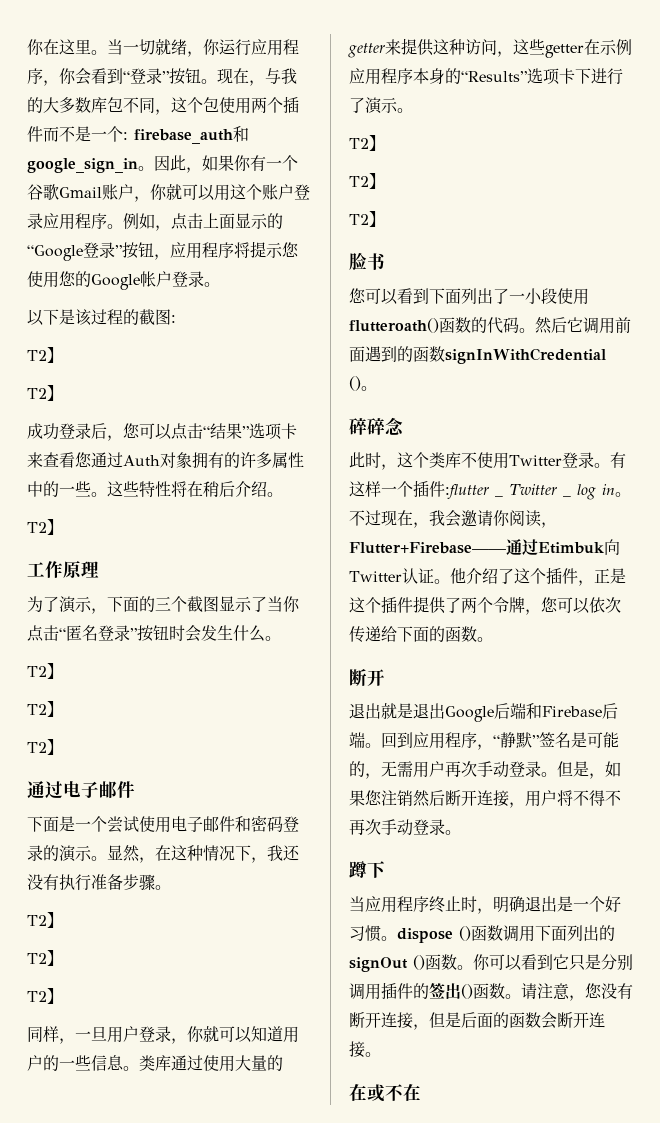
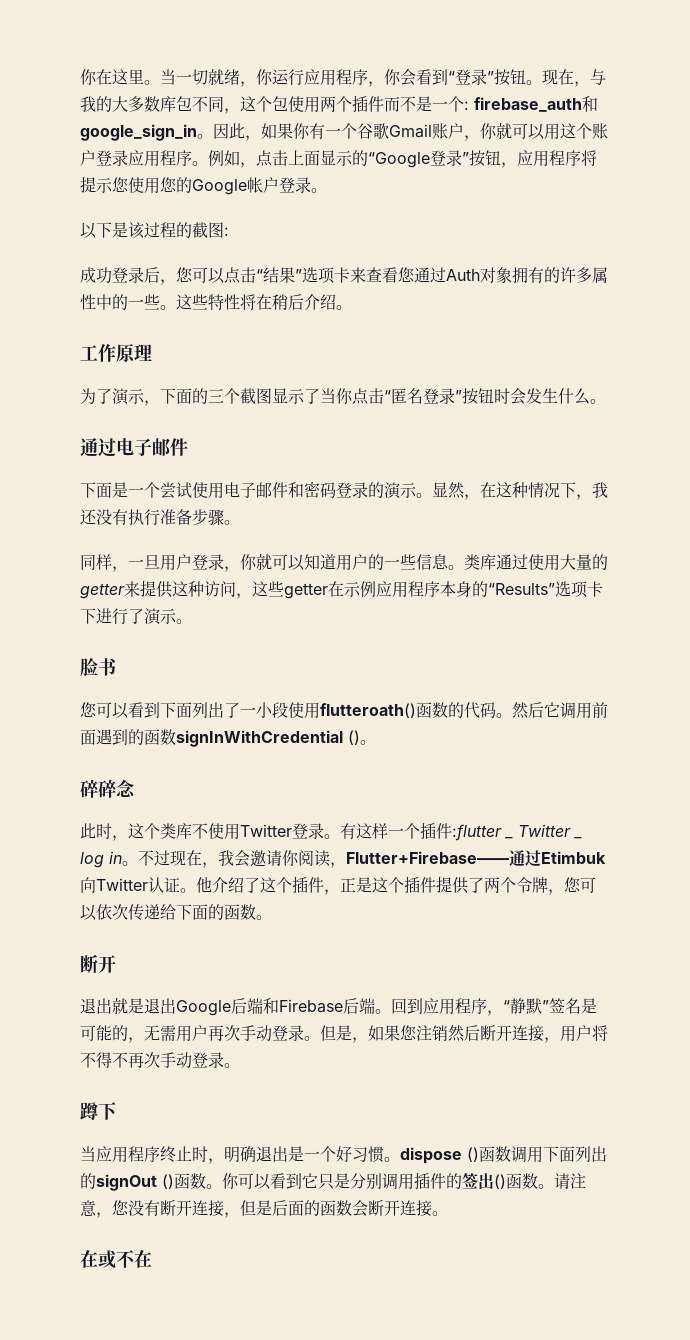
[27,347,63,363] [27,385,63,401] // T2】 // T2】 -> (229, 231) none
[27,519,63,535] // T2】 -> (352, 307) none
[27,663,63,679] [27,701,63,717] [27,739,63,755] // T2】 // T2】 // T2】 -> (606, 401) none
[27,912,63,928] [27,950,63,966] [27,988,63,1004] // T2】 // T2】 // T2】 -> (240, 522) none
[349,135,385,151] [349,173,385,189] [349,211,385,227] // T2】 // T2】 // T2】 -> (192, 621) none

